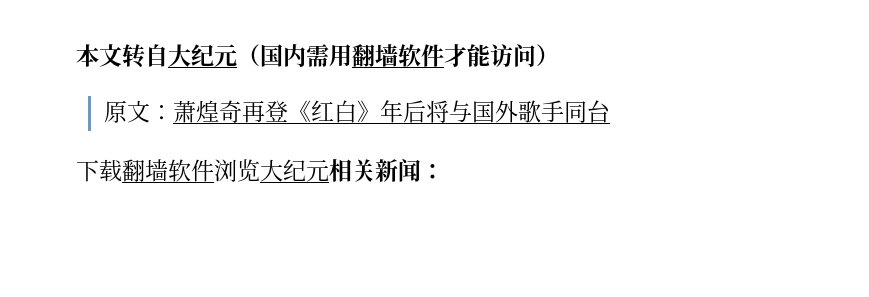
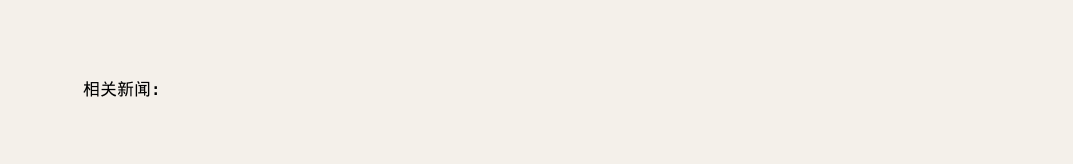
[76,44,559,68] [103,100,610,123] [76,159,329,182] 本文转自大纪元（国内需用翻墙软件才能访问） // 原文：萧煌奇再登《红白》年后将与国外歌手同台 // 下载翻墙软件浏览大纪元 -> (83, 89) none

